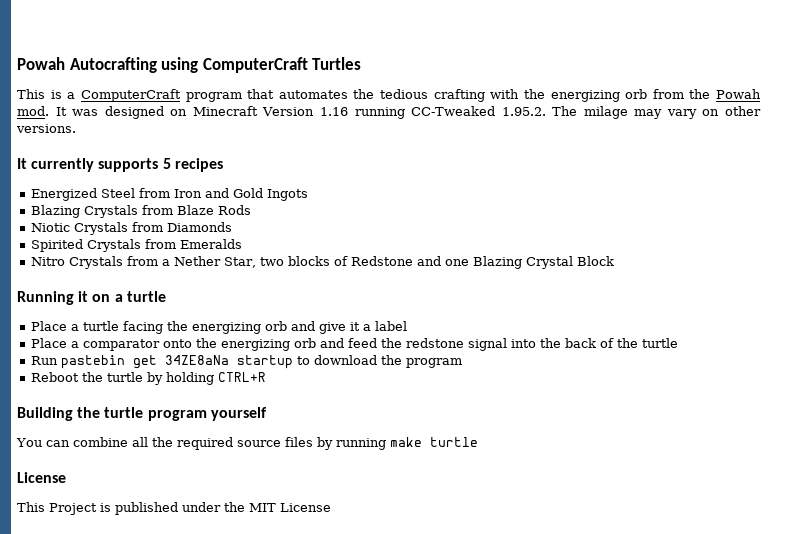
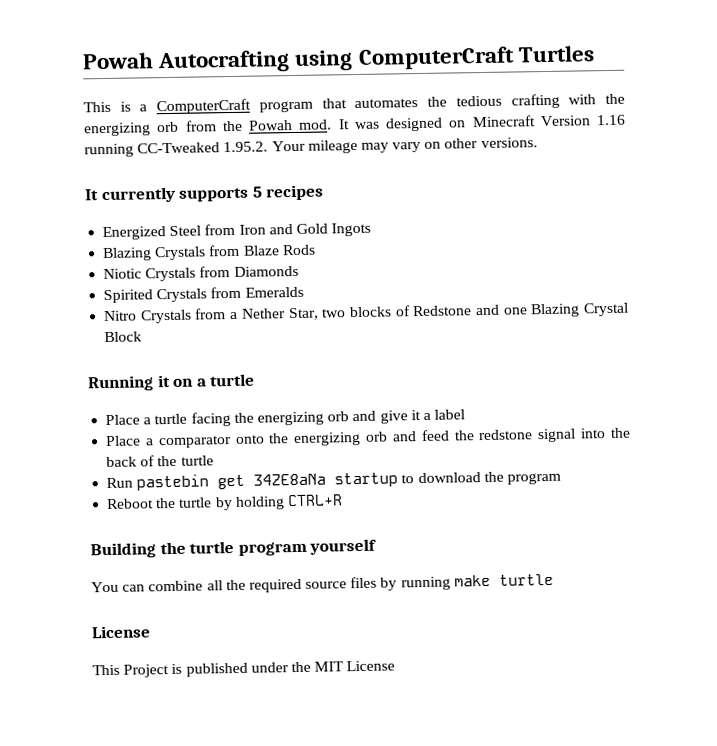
[552,106,628,119] The milage -> [271,139,358,154] Your mileage

